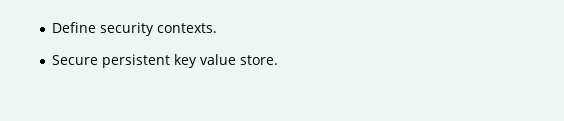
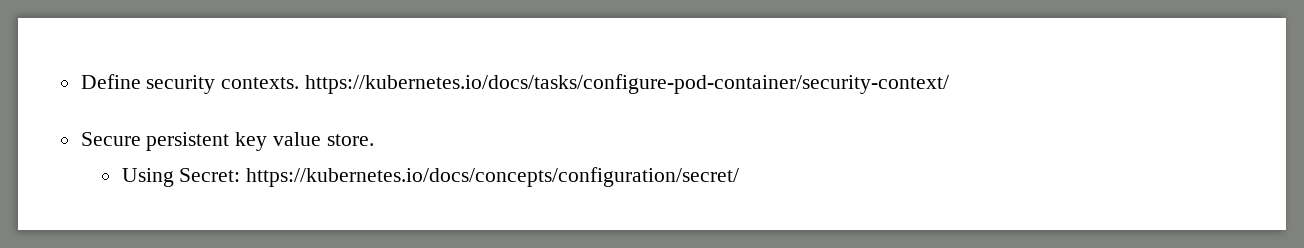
(217, 28) none -> [305,74,950,94] https://kubernetes.io/docs/tasks/configure-pod-container/security-context/
(278, 60) none -> [121,167,740,187] // Using Secret: https://kubernetes.io/docs/concepts/configuration/secret/

